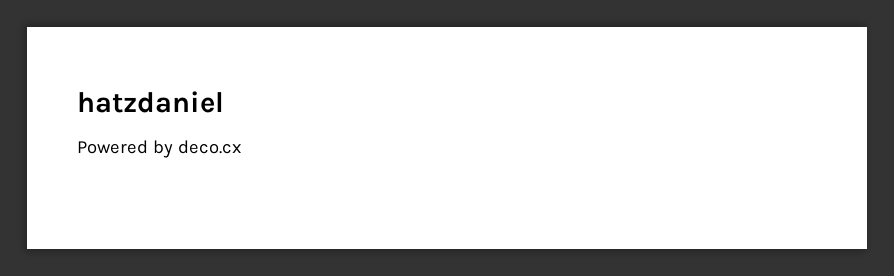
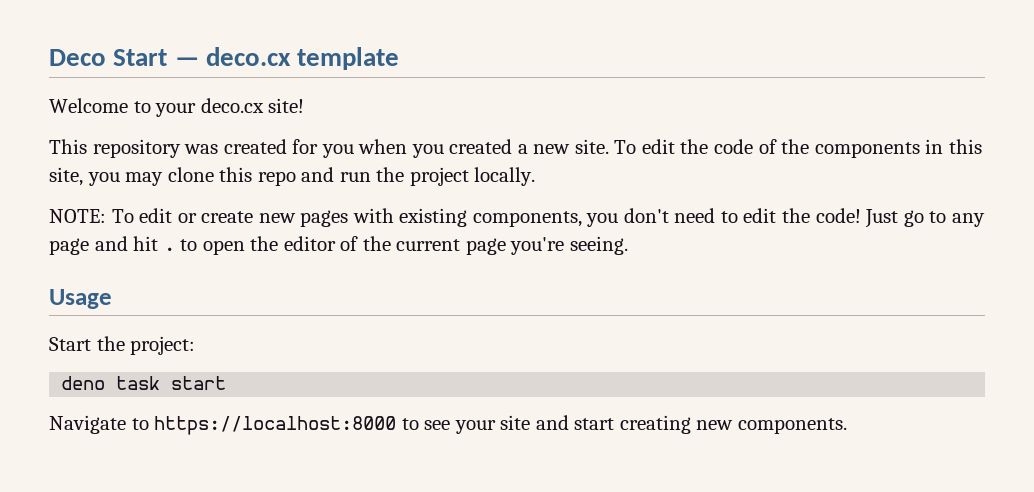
[77,91,224,113] [77,140,241,158] hatzdaniel // Powered by deco.cx -> [49,47,400,70] [49,98,305,117] [49,139,982,158] [49,167,536,186] [49,208,985,228] [49,236,628,255] [49,289,112,309] [49,336,196,355] [61,376,227,390] [49,415,847,435] Deco Start — deco.cx template // Welcome to your deco.cx site! // This repository was created for you when you created a new site. To edit the code of the components in this site, you may clone this repo and run the project locally. // NOTE: To edit or create new pages with existing components, you don't need to edit the code! Just go to any page and hit . to open the editor of the current page you're seeing. // Usage // Start the project: // deno task start // Navigate to https://localhost:8000 to see your site and start creating new components.

